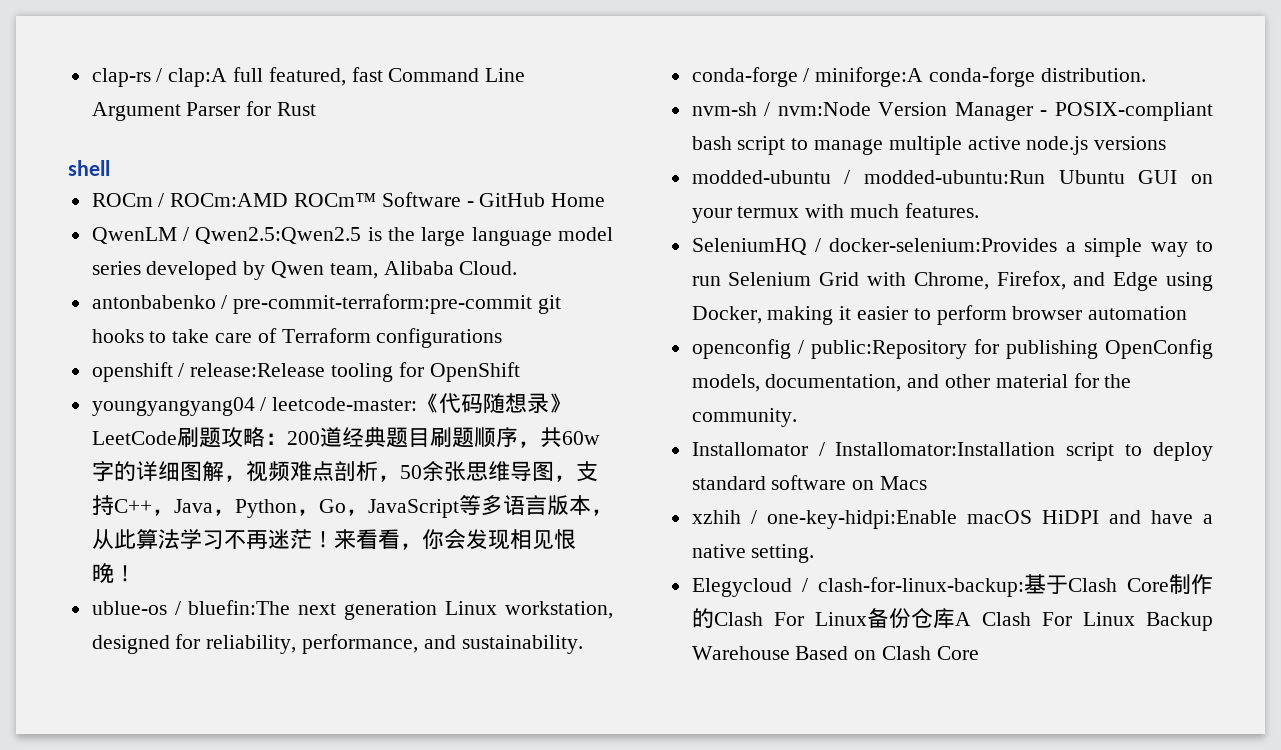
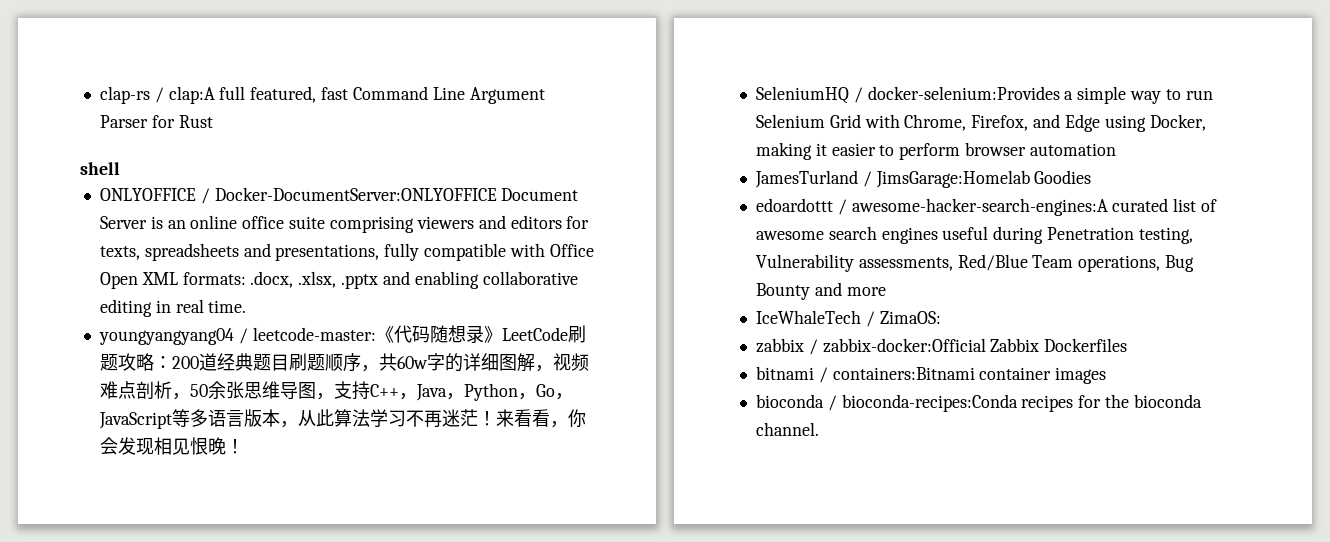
[91,192,606,207] [91,227,613,246] [91,261,518,280] [91,294,562,314] [91,328,503,348] [91,362,520,382] ROCm / ROCm:AMD ROCm™ Software - GitHub Home // QwenLM / Qwen2.5:Qwen2.5 is the large language model series developed by Qwen team, Alibaba Cloud. // antonbabenko / pre-commit-terraform:pre-commit git hooks to take care of Terraform configurations // openshift / release:Release tooling for OpenShift -> [99,187,579,204] [99,215,590,233] [99,243,594,261] [99,271,578,289] [99,299,247,317] ONLYOFFICE / Docker-DocumentServer:ONLYOFFICE Document Server is an online office suite comprising viewers and editors for texts, spreadsheets and presentations, fully compatible with Office Open XML formats: .docx, .xlsx, .pptx and enabling collaborative editing in real time.
[91,600,613,620] [91,634,583,654] [691,67,1146,87] [691,102,1213,121] [691,136,1167,155] [691,170,1213,184] [691,203,979,223] // ublue-os / bluefin:The next generation Linux workstation, designed for reliability, performance, and sustainability. // conda-forge / miniforge:A conda-forge distribution. // nvm-sh / nvm:Node Version Manager - POSIX-compliant bash script to manage multiple active node.js versions // modded-ubuntu / modded-ubuntu:Run Ubuntu GUI on your termux with much features. -> (244, 446) none
[691,339,1213,359] [691,373,1132,392] [691,408,797,427] [691,442,1213,461] [691,475,928,490] [691,510,1213,529] [691,544,815,563] [691,574,1213,597] [691,608,1213,631] [691,646,979,660] openconfig / public:Repository for publishing OpenConfig models, documentation, and other material for the community. // Installomator / Installomator:Installation script to deploy standard software on Macs // xzhih / one-key-hidpi:Enable macOS HiDPI and have a native setting. // Elegycloud / clash-for-linux-backup:基于Clash Core制作的Clash For Linux备份仓库A Clash For Linux Backup Warehouse Based on Clash Core -> [754,170,1092,188] [755,198,1218,216] [755,226,1193,244] [755,254,1195,272] [755,282,886,300] [755,310,941,327] [755,338,1128,355] [755,366,1107,384] [755,394,1202,412] [755,422,819,436] JamesTurland / JimsGarage:Homelab Goodies // edoardottt / awesome-hacker-search-engines:A curated list of awesome search engines useful during Penetration testing, Vulnerability assessments, Red/Blue Team operations, Bug Bounty and more // IceWhaleTech / ZimaOS: // zabbix / zabbix-docker:Official Zabbix Dockerfiles // bitnami / containers:Bitnami container images // bioconda / bioconda-recipes:Conda recipes for the bioconda channel.

